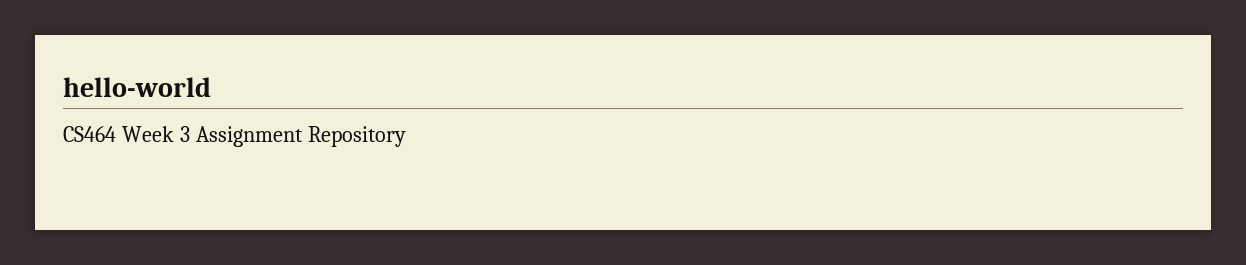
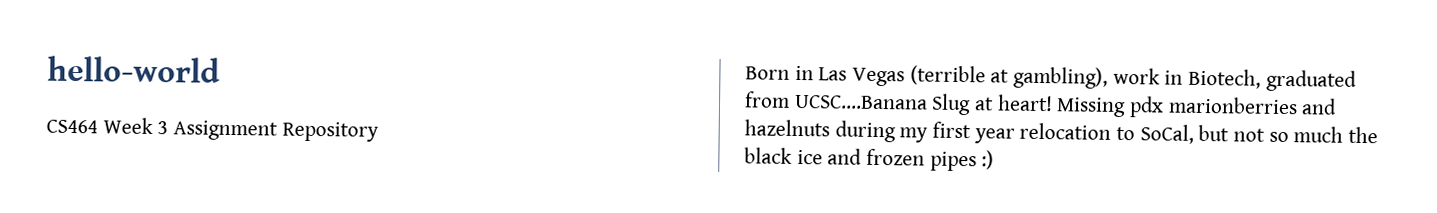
(406, 136) none -> [745,65,1357,92] [744,91,1338,118] [744,119,1379,144] [744,147,995,172] // Born in Las Vegas (terrible at gambling), work in Biotech, graduated from UCSC....Banana Slug at heart! Missing pdx marionberries and hazelnuts during my first year relocation to SoCal, but not so much the black ice and frozen pipes :)

